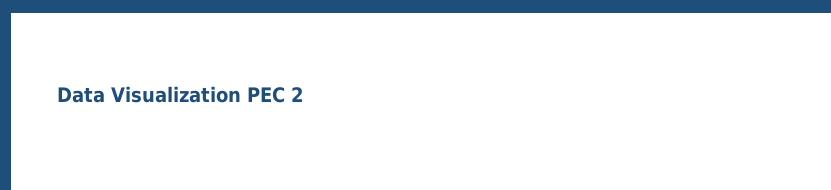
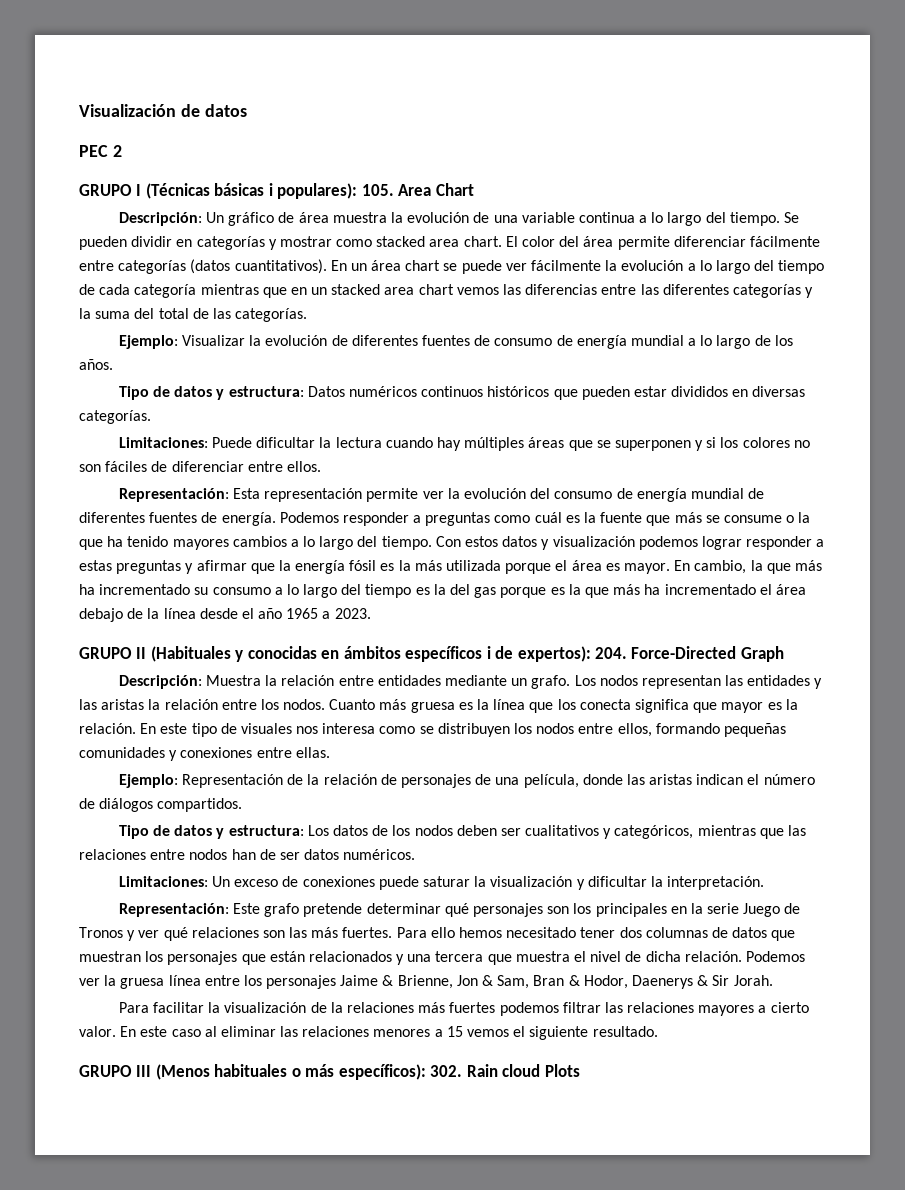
[57,86,241,103] Data Visualization -> [79,104,247,117] Visualización de datos //
(304, 94) none -> [79,183,474,199] [118,212,799,226] [79,236,820,250] [79,259,825,274] [79,284,814,298] [79,308,308,322] [118,335,793,349] [79,359,113,370] [118,386,806,400] [79,410,151,424] [118,437,810,451] [79,461,321,472] [118,488,765,502] [79,512,811,526] [79,536,825,550] [79,560,822,574] [79,584,806,598] [79,608,371,622] [79,646,784,662] [118,675,823,689] [79,699,798,713] [79,723,786,737] [79,747,330,761] [118,774,815,788] [79,798,243,812] [118,825,806,839] [79,849,416,860] [118,876,765,890] [118,903,801,917] [79,927,796,941] [79,951,805,965] [79,975,773,989] [118,1002,809,1016] [79,1026,658,1040] [79,1064,580,1080] // GRUPO I (Técnicas básicas i populares): 105. Area Chart // Descripción: Un gráfico de área muestra la evolución de una variable continua a lo largo del tiempo. Se pueden dividir en categorías y mostrar como stacked area chart. El color del área permite diferenciar fácilmente entre categorías (datos cuantitativos). En un área chart se puede ver fácilmente la evolución a lo largo del tiempo de cada categoría mientras que en un stacked area chart vemos las diferencias entre las diferentes categorías y la suma del total de las categorías. // Ejemplo: Visualizar la evolución de diferentes fuentes de consumo de energía mundial a lo largo de los años. // Tipo de datos y estructura: Datos numéricos continuos históricos que pueden estar divididos en diversas categorías. // Limitaciones: Puede dificultar la lectura cuando hay múltiples áreas que se superponen y si los colores no son fáciles de diferenciar entre ellos. // Representación: Esta representación permite ver la evolución del consumo de energía mundial de diferentes fuentes de energía. Podemos responder a preguntas como cuál es la fuente que más se consume o la que ha tenido mayores cambios a lo largo del tiempo. Con estos datos y visualización podemos lograr responder a estas preguntas y afirmar que la energía fósil es la más utilizada porque el área es mayor. En cambio, la que más ha incrementado su consumo a lo largo del tiempo es la del gas porque es la que más ha incrementado el área debajo de la línea desde el año 1965 a 2023. // GRUPO II (Habituales y conocidas en ámbitos específicos i de expertos): 204. Force-Directed Graph // Descripción: Muestra la relación entre entidades mediante un grafo. Los nodos representan las entidades y las aristas la relación entre los nodos. Cuanto más gruesa es la línea que los conecta significa que mayor es la relación. En este tipo de visuales nos interesa como se distribuyen los nodos entre ellos, formando pequeñas comunidades y conexiones entre ellas. // Ejemplo: Representación de la relación de personajes de una película, donde las aristas indican el número de diálogos compartidos. // Tipo de datos y estructura: Los datos de los nodos deben ser cualitativos y categóricos, mientras que las relaciones entre nodos han de ser datos numéricos. // Limitaciones: Un exceso de conexiones puede saturar la visualización y dificultar la interpretación. // Representación: Este grafo pretende determinar qué personajes son los principales en la serie Juego de Tronos y ver qué relaciones son las más fuertes. Para ello hemos necesitado tener dos columnas de datos que muestran los personajes que están relacionados y una tercera que muestra el nivel de dicha relación. Podemos ver la gruesa línea entre los personajes Jaime & Brienne, Jon & Sam, Bran & Hodor, Daenerys & Sir Jorah. // Para facilitar la visualización de la relaciones más fuertes podemos filtrar las relaciones mayores a cierto valor. En este caso al eliminar las relaciones menores a 15 vemos el siguiente resultado. // GRUPO III (Menos habituales o más específicos): 302. Rain cloud Plots

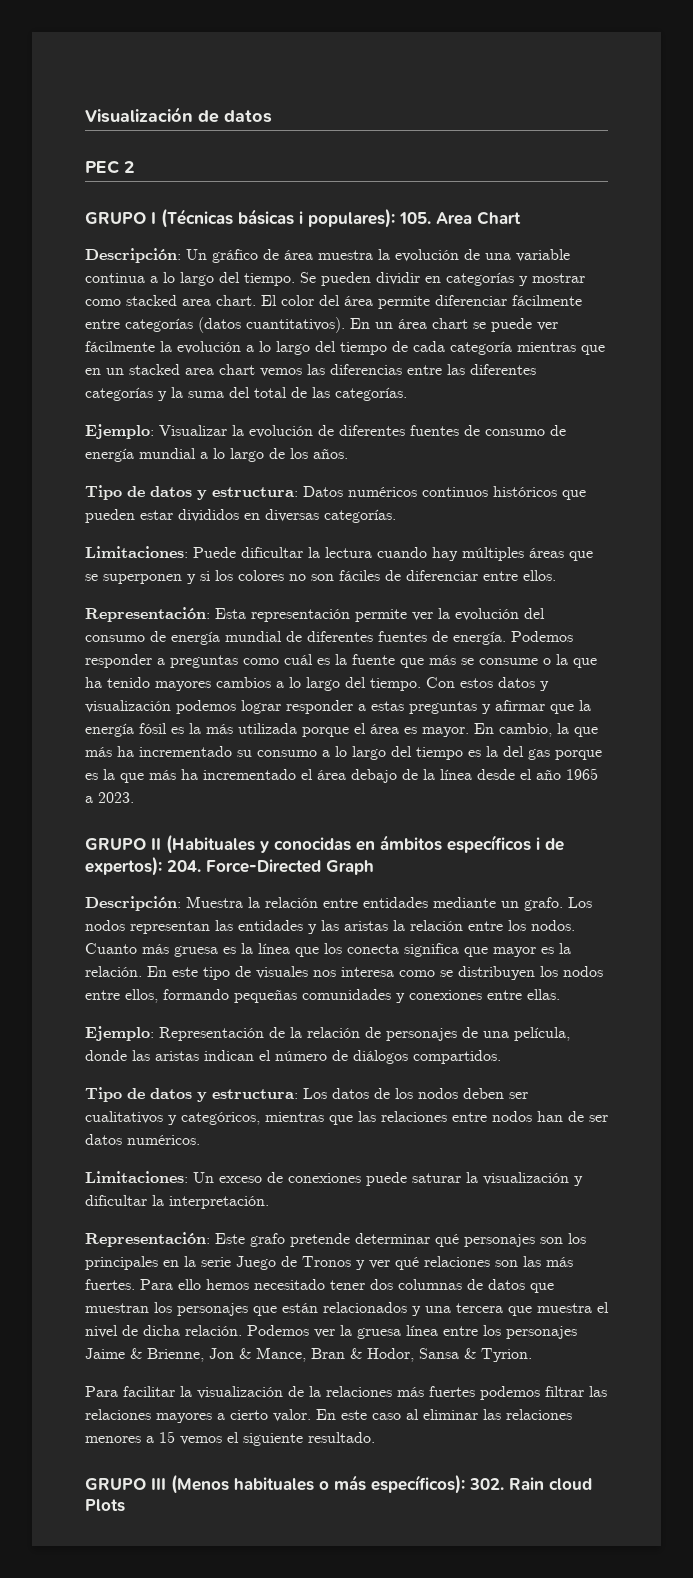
[497,975,530,989] Sam, -> [256,1347,306,1362] Mance,
[631,975,773,989] Daenerys & Sir Jorah. -> [419,1348,532,1362] Sansa & Tyrion.

